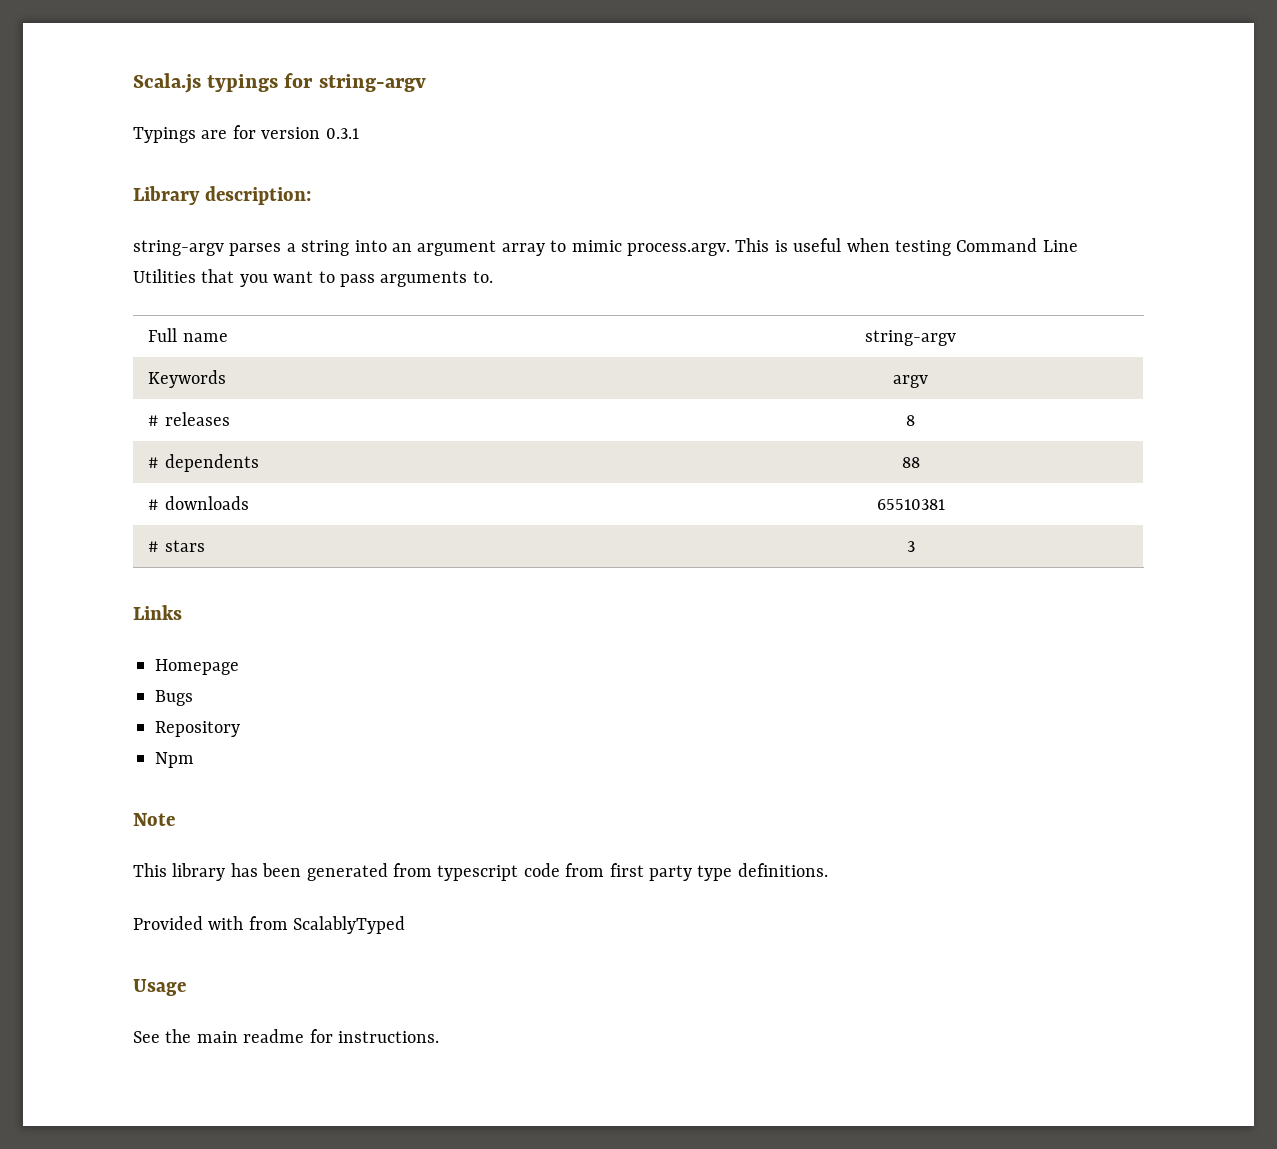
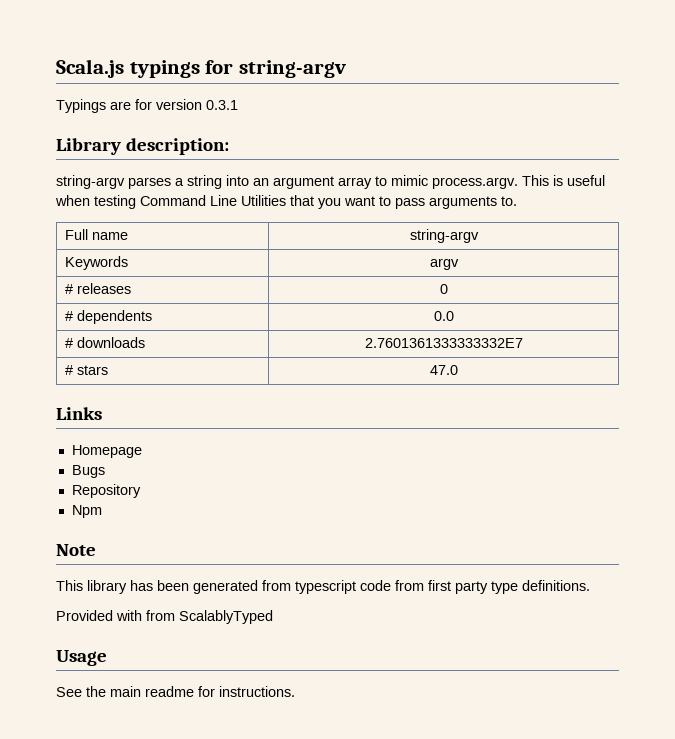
[906,415,915,426] 8 -> [439,284,448,294] 0
[901,457,920,468] 88 -> [433,311,454,321] 0.0
[876,499,945,510] 65510381 -> [364,338,523,348] 2.7601361333333332E7
[906,541,915,552] 3 -> [429,365,458,375] 47.0

